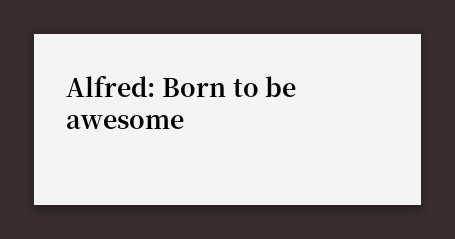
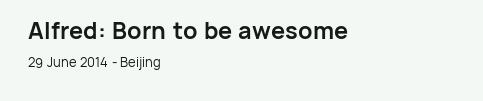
(184, 122) none -> [28,57,162,70] // 29 June 2014 - Beijing

